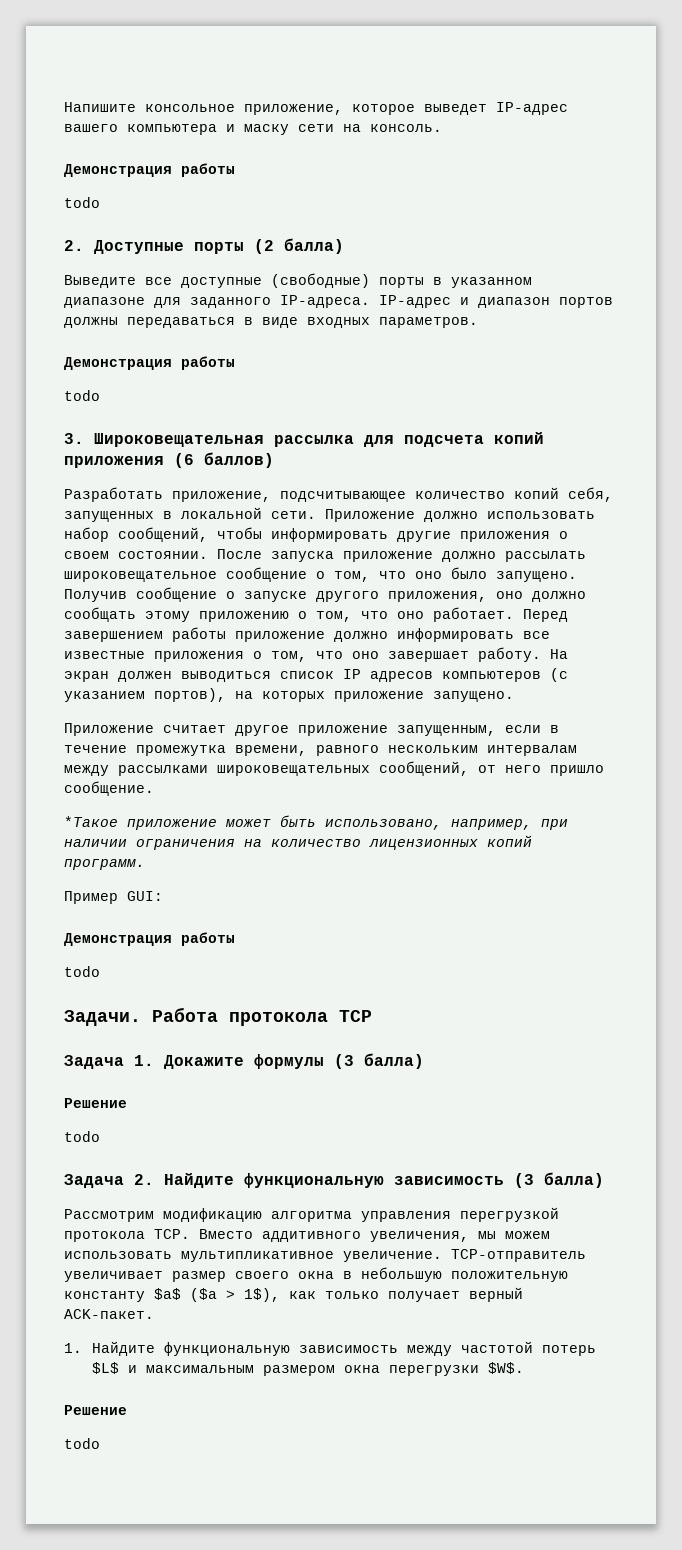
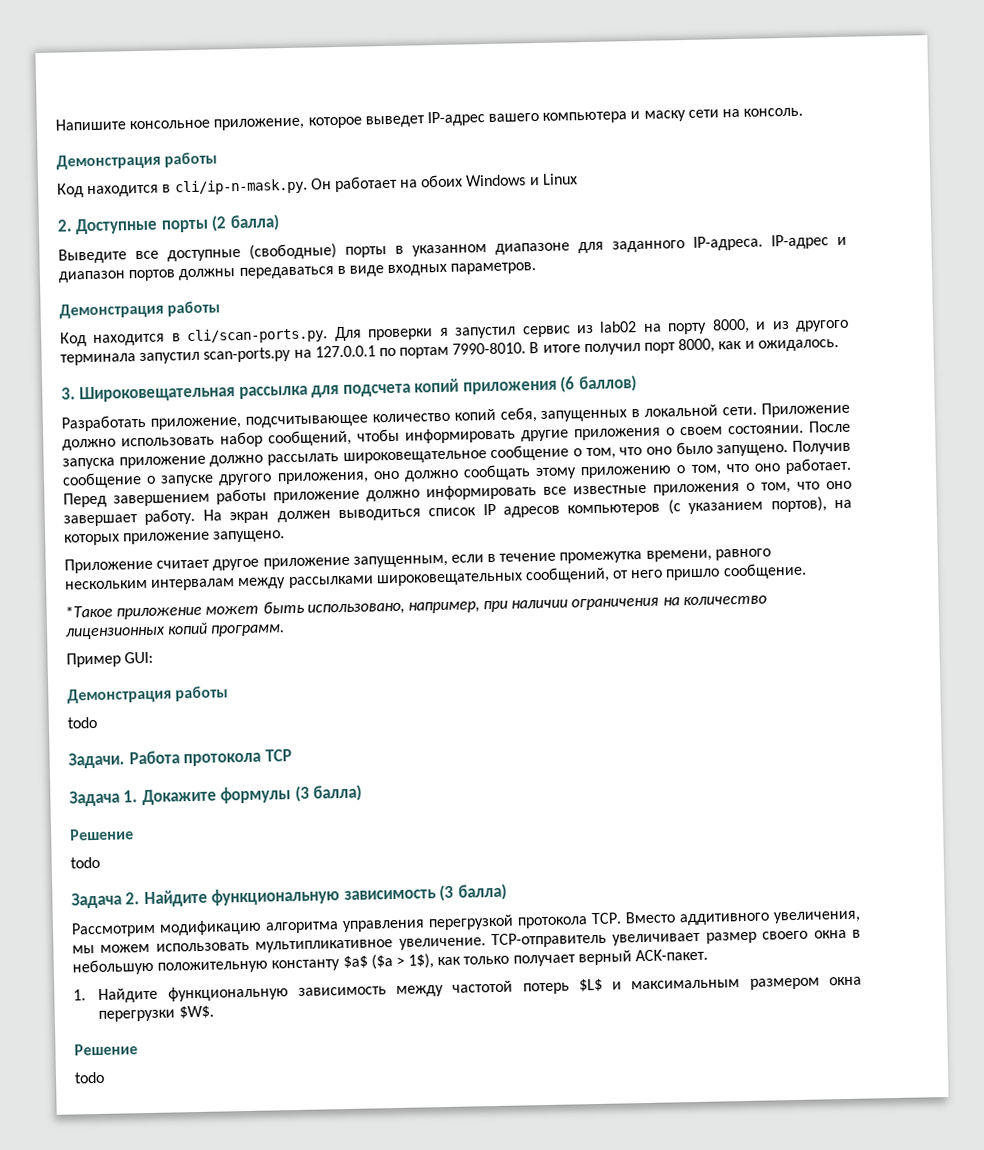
[64,197,100,208] todo -> [57,173,578,198] Код находится в cli/ip-n-mask.py. Он работает на обоих Windows и Linux
[64,390,100,401] todo -> [60,318,849,347] [60,338,839,366] Код находится в cli/scan-ports.py. Для проверки я запустил сервис из lab02 на порту 8000, и из другого терминала запустил scan-ports.py на 127.0.0.1 по портам 7990-8010. В итоге получил порт 8000, как и ожидалось.

